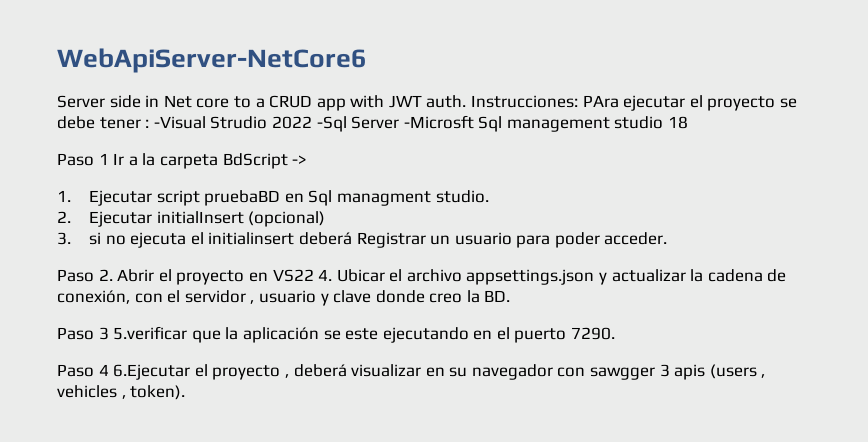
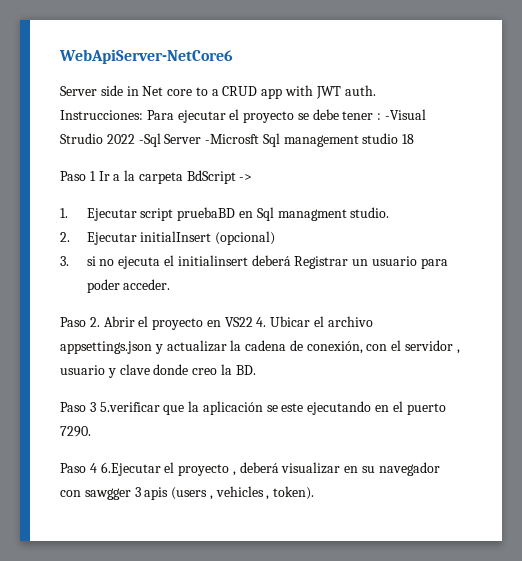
[582,95,619,108] PAra -> [146,110,174,120] Para

